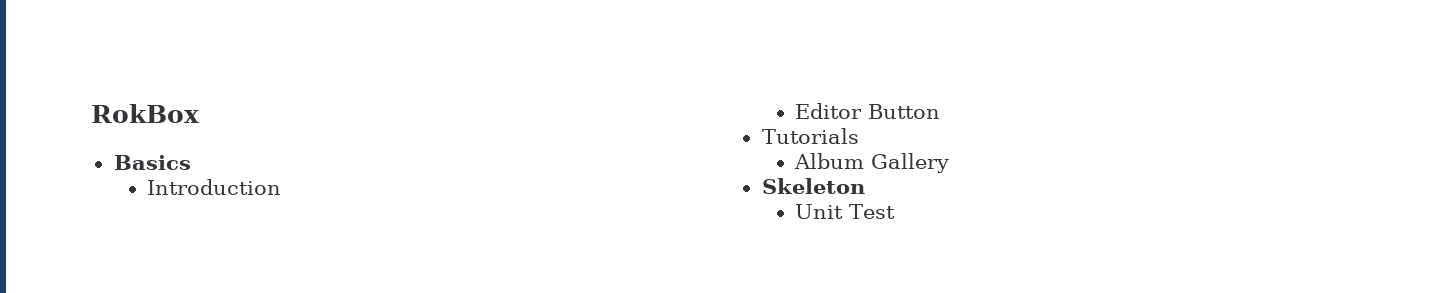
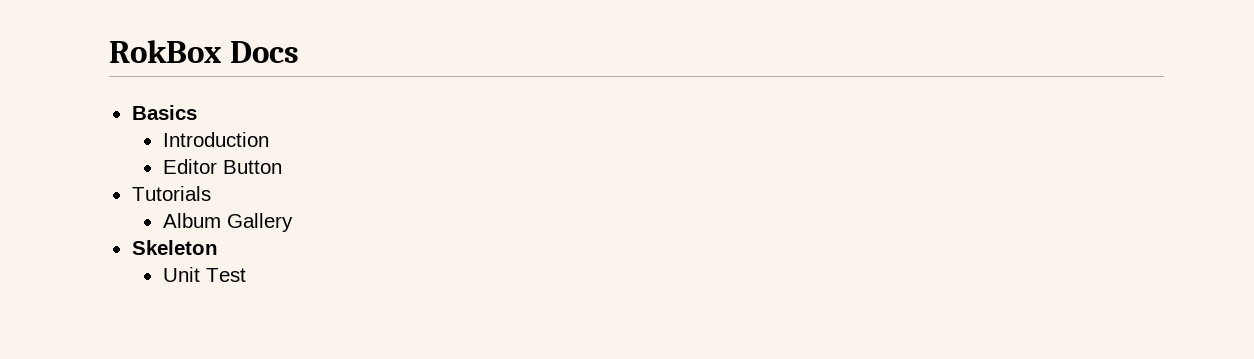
(200, 113) none -> [229,41,299,63] Docs

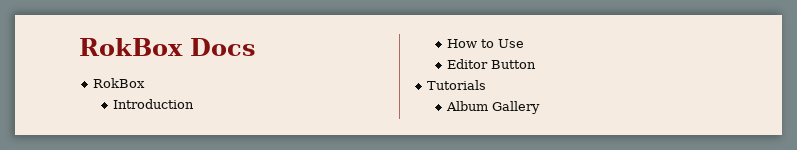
[131,105,197,120] Basics -> [93,78,146,88] RokBox
(269, 139) none -> [447,39,525,48] // How to Use
[131,240,218,255] [162,267,246,282] // Skeleton // Unit Test -> (541, 107) none

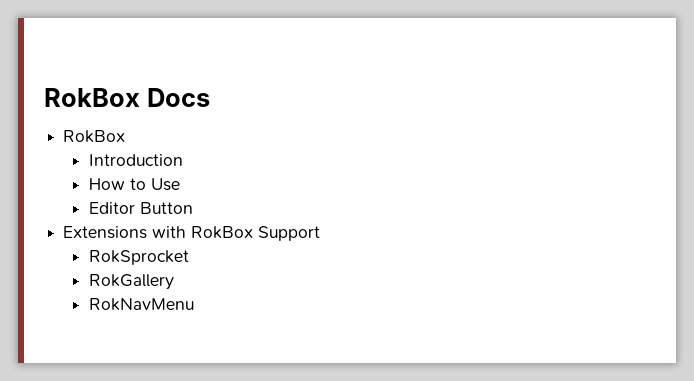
[427,80,487,90] [446,101,541,114] Tutorials // Album Gallery -> [63,226,321,241] [88,250,189,265] [88,274,174,290] [88,298,194,311] Extensions with RokBox Support // RokSprocket // RokGallery // RokNavMenu

